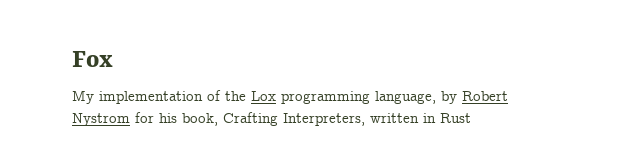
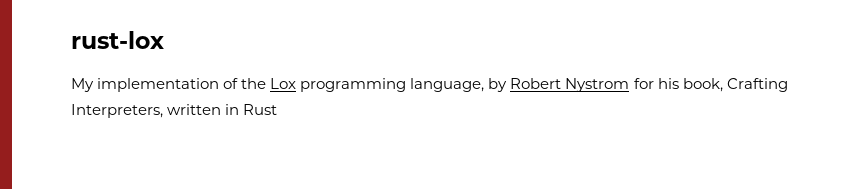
[72,51,113,67] Fox -> [71,31,164,49] rust-lox

